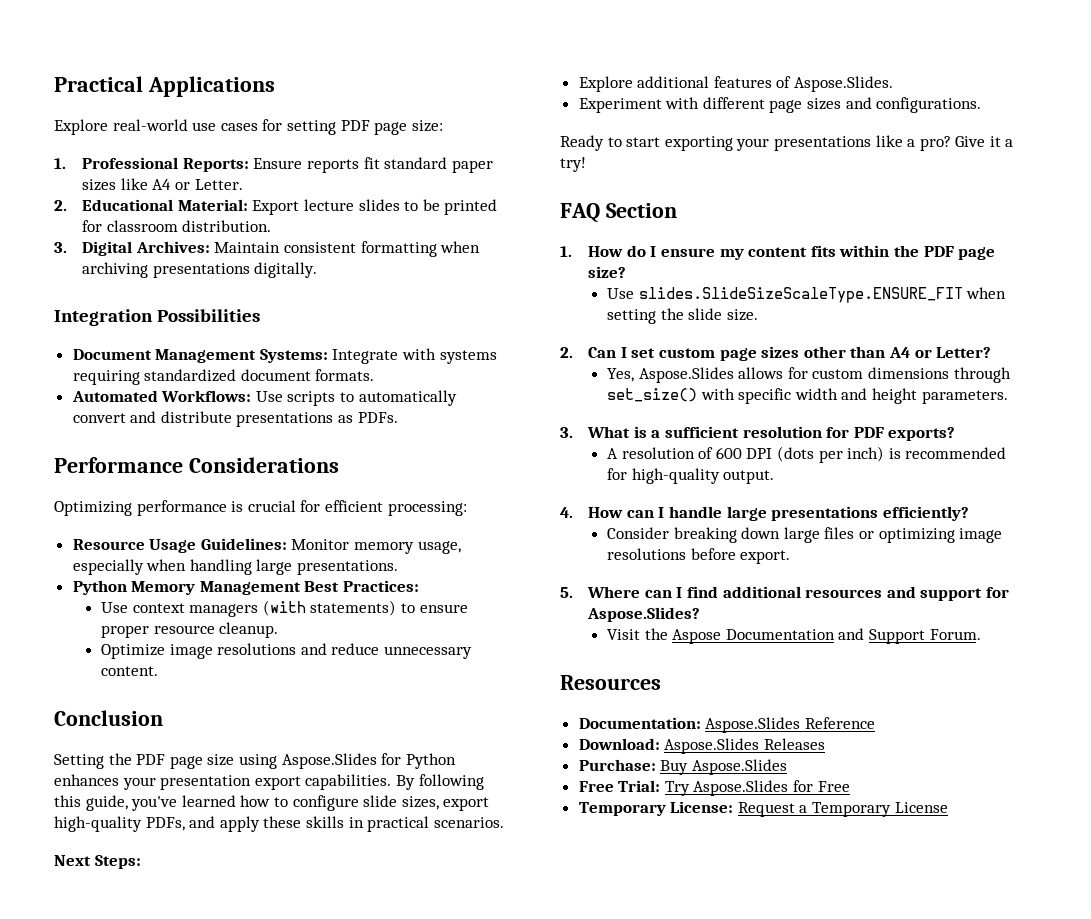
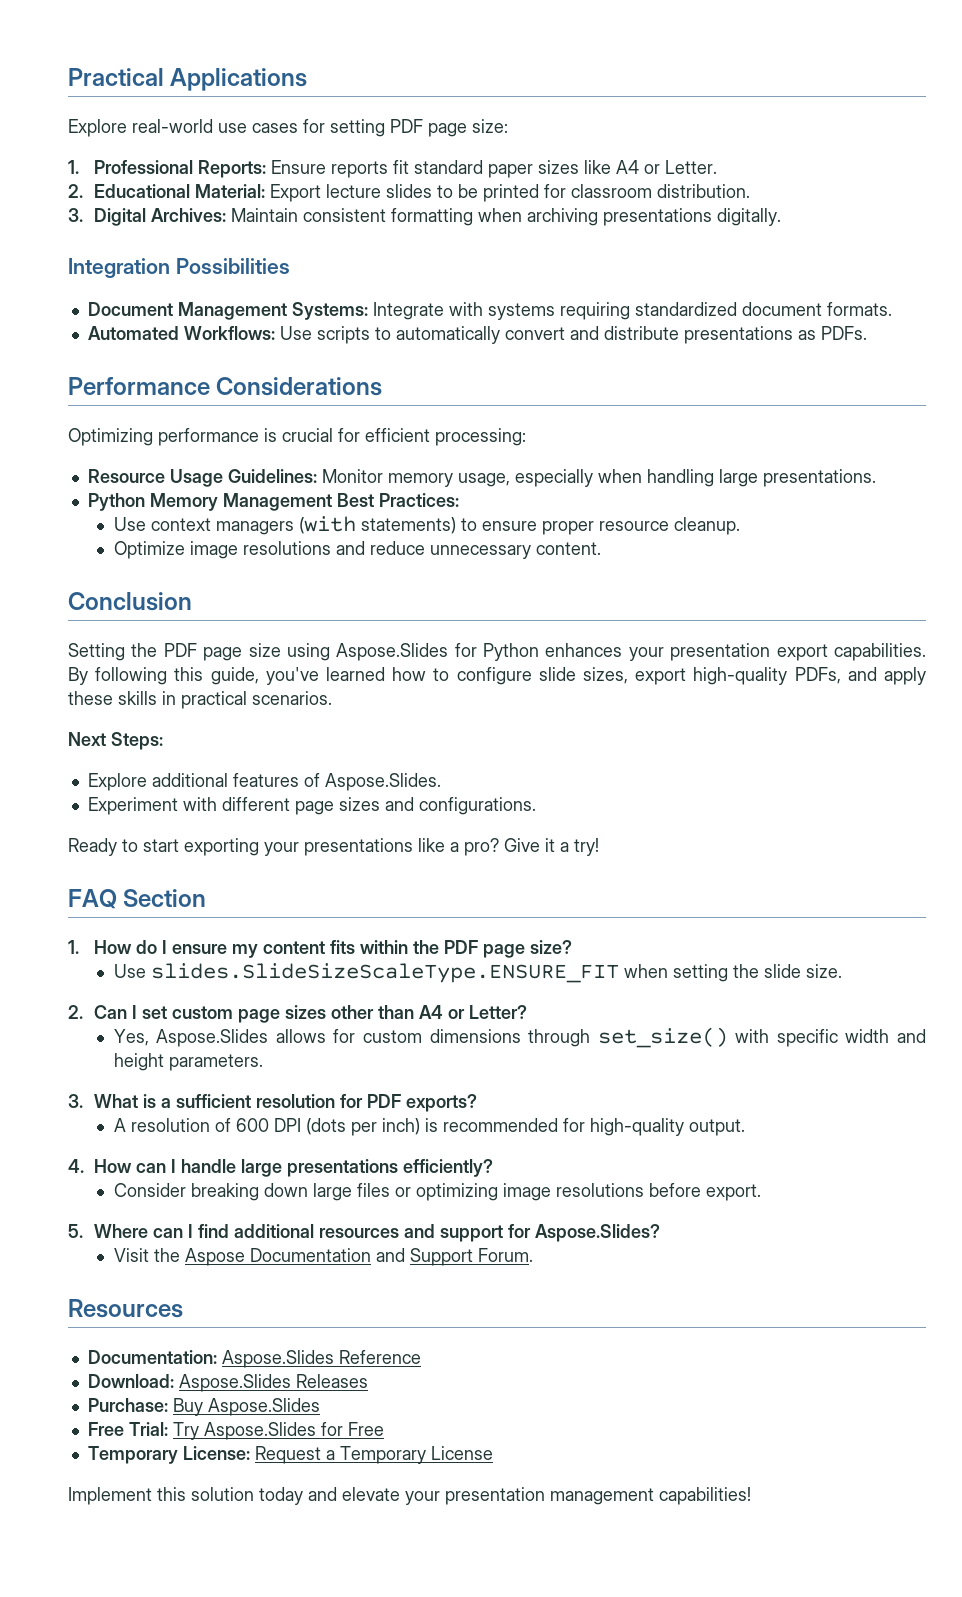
(948, 807) none -> [68,1487,751,1505] // Implement this solution today and elevate your presentation management capabilities!

